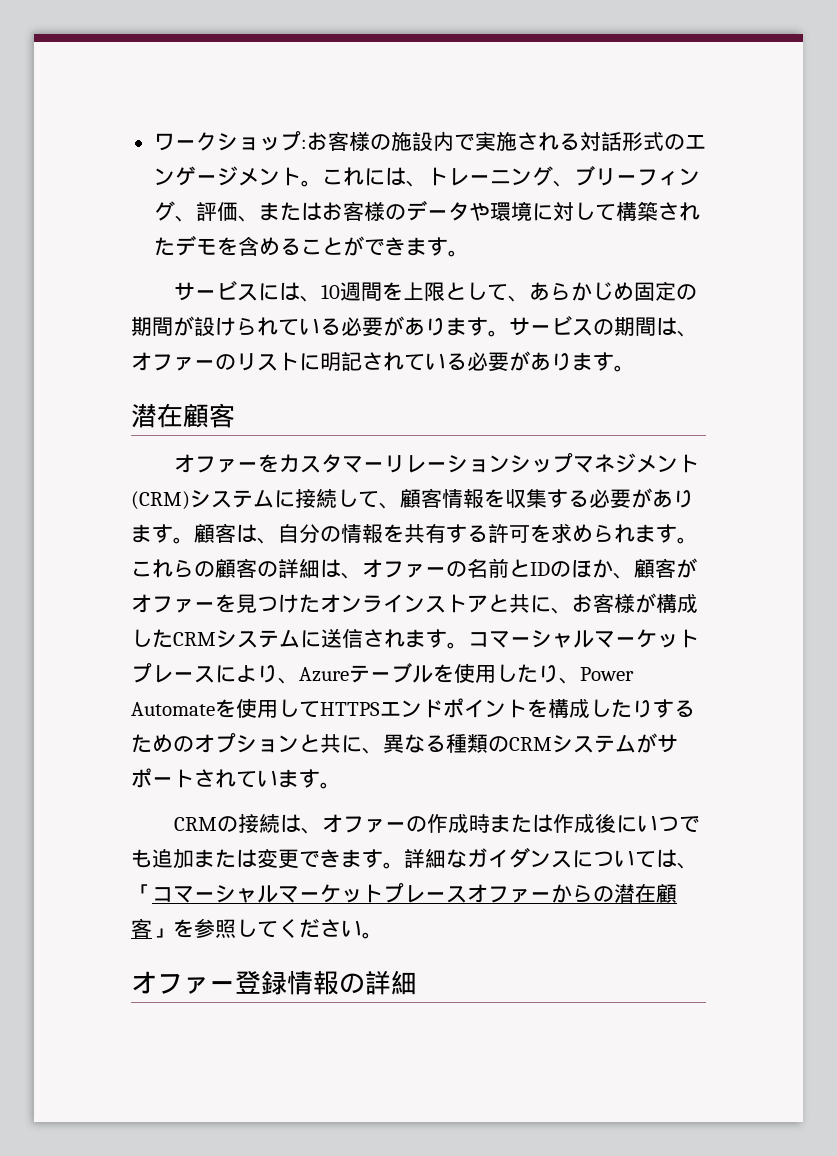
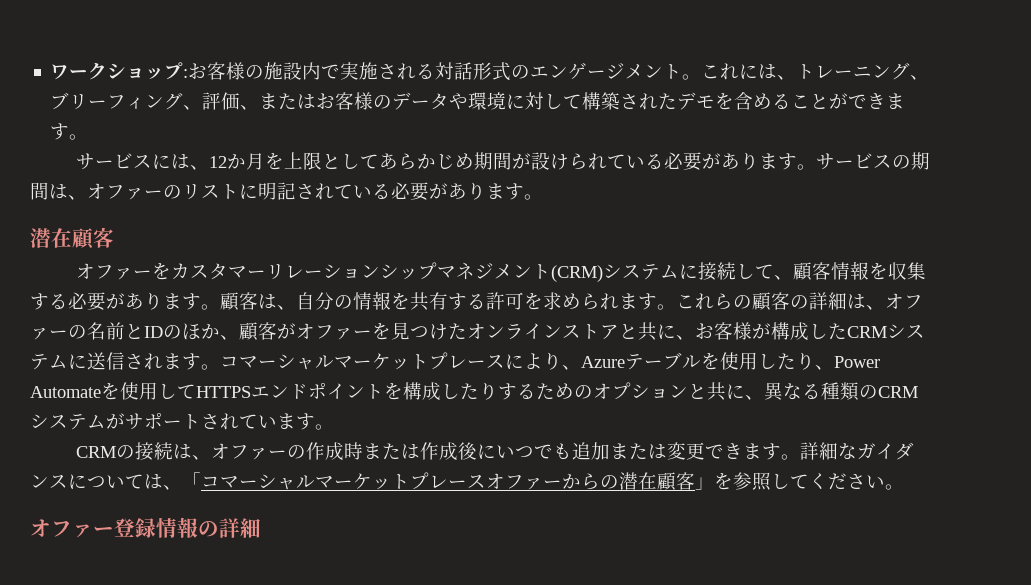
[320,282,382,301] 10週間 -> [209,153,266,170] 12か月
[507,295,529,302] 、 -> (380, 161) none
[633,281,697,301] 固定の -> (475, 161) none

